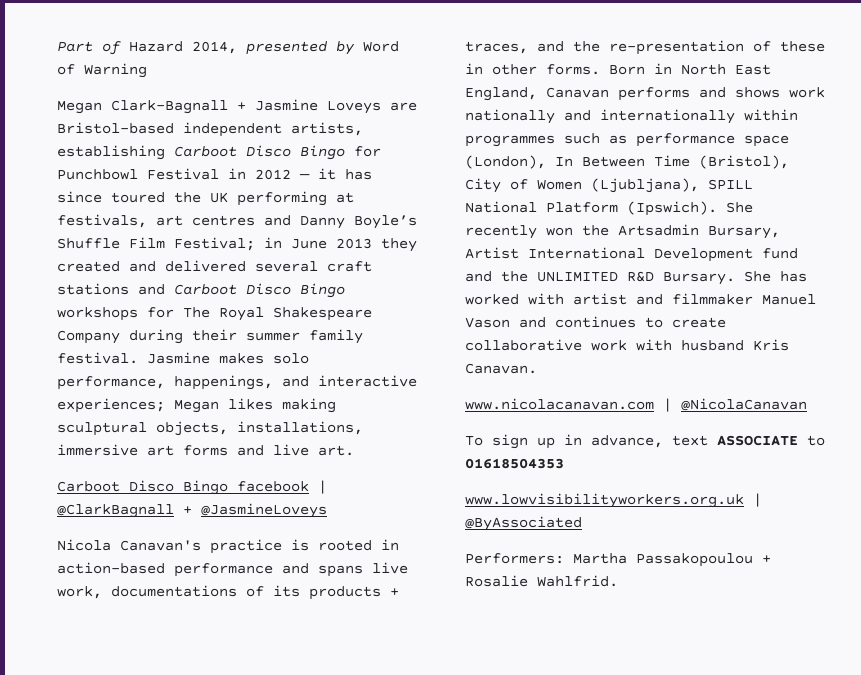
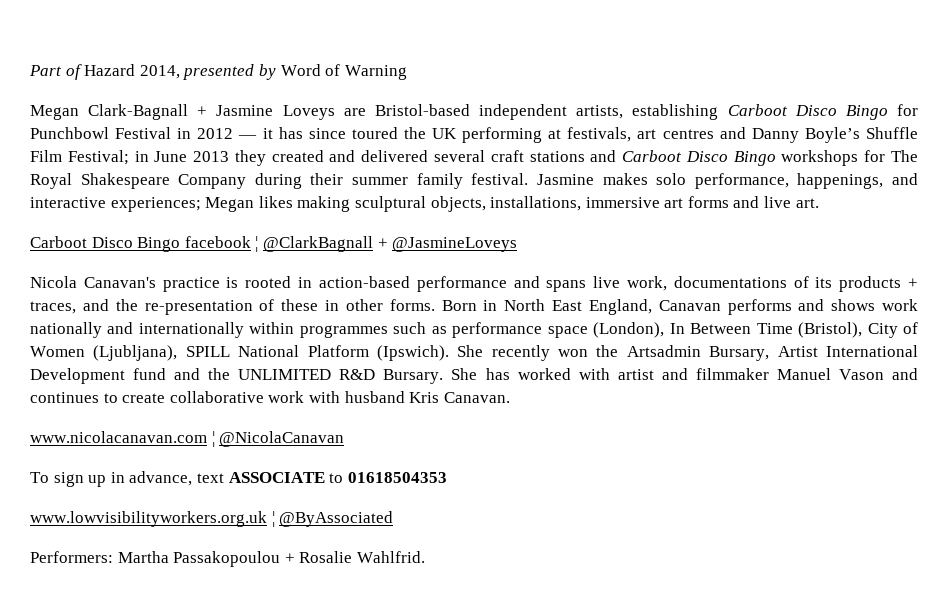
[318,480,327,494] | -> [255,236,259,252] ¦
[663,398,672,412] | -> [211,431,215,447] ¦
[753,493,762,507] | -> [271,511,275,527] ¦

